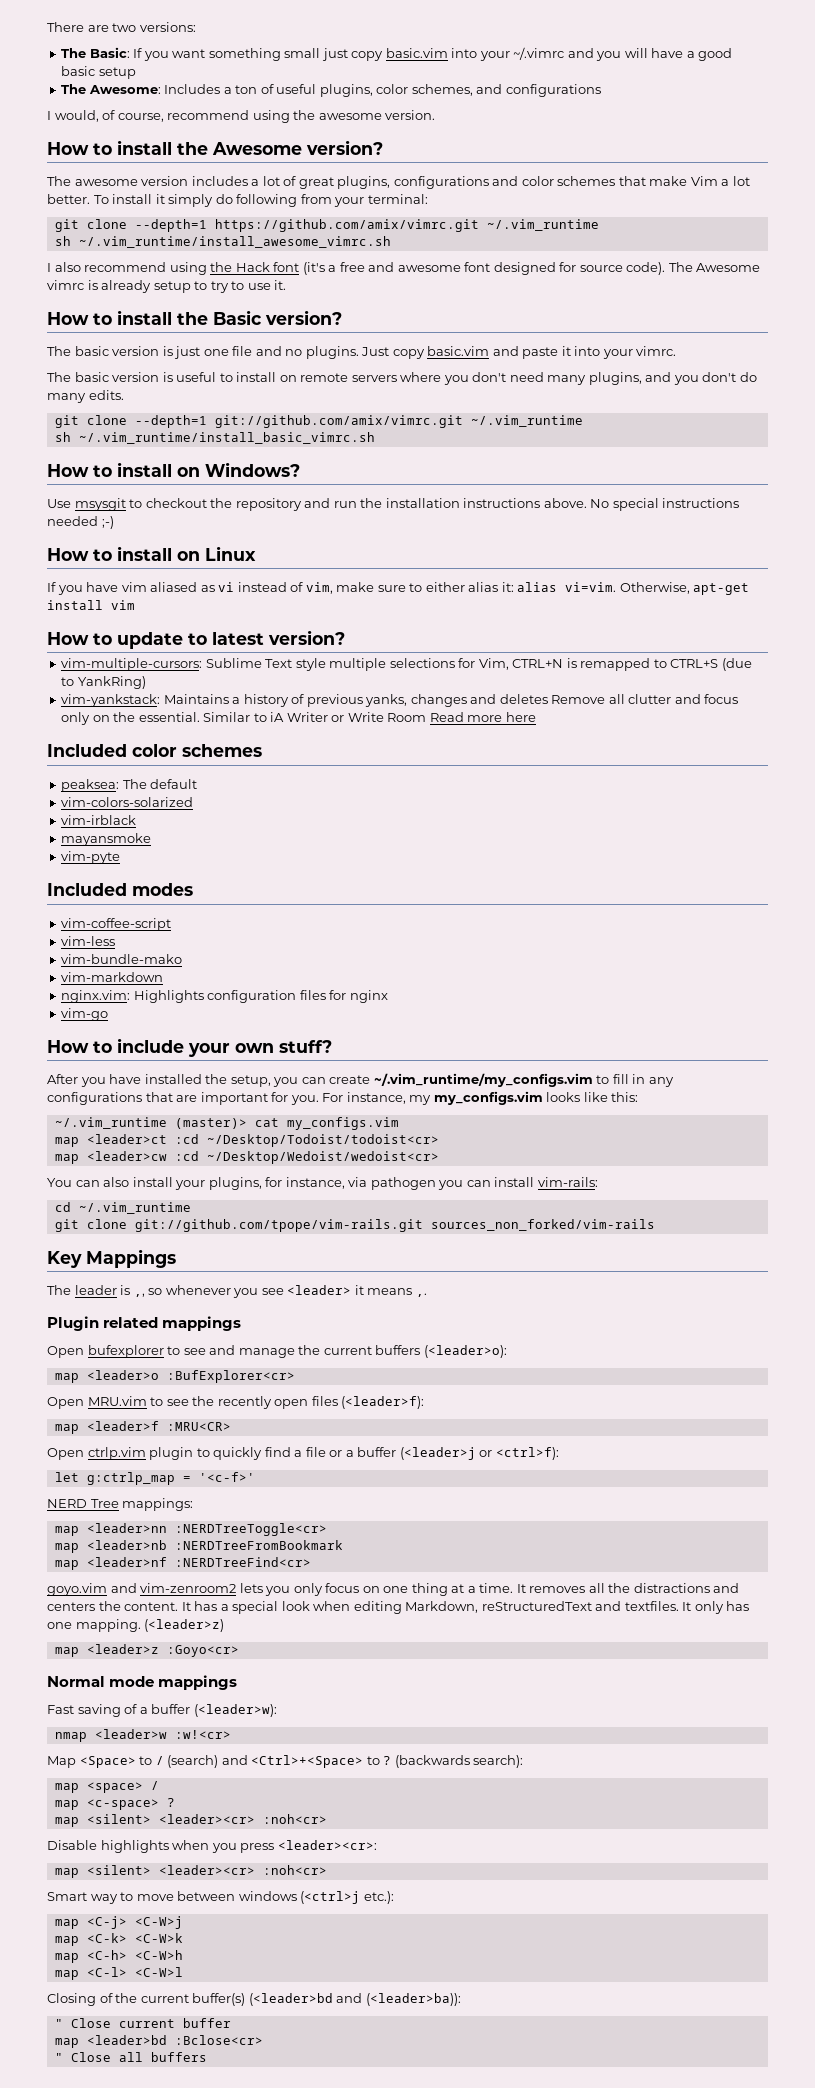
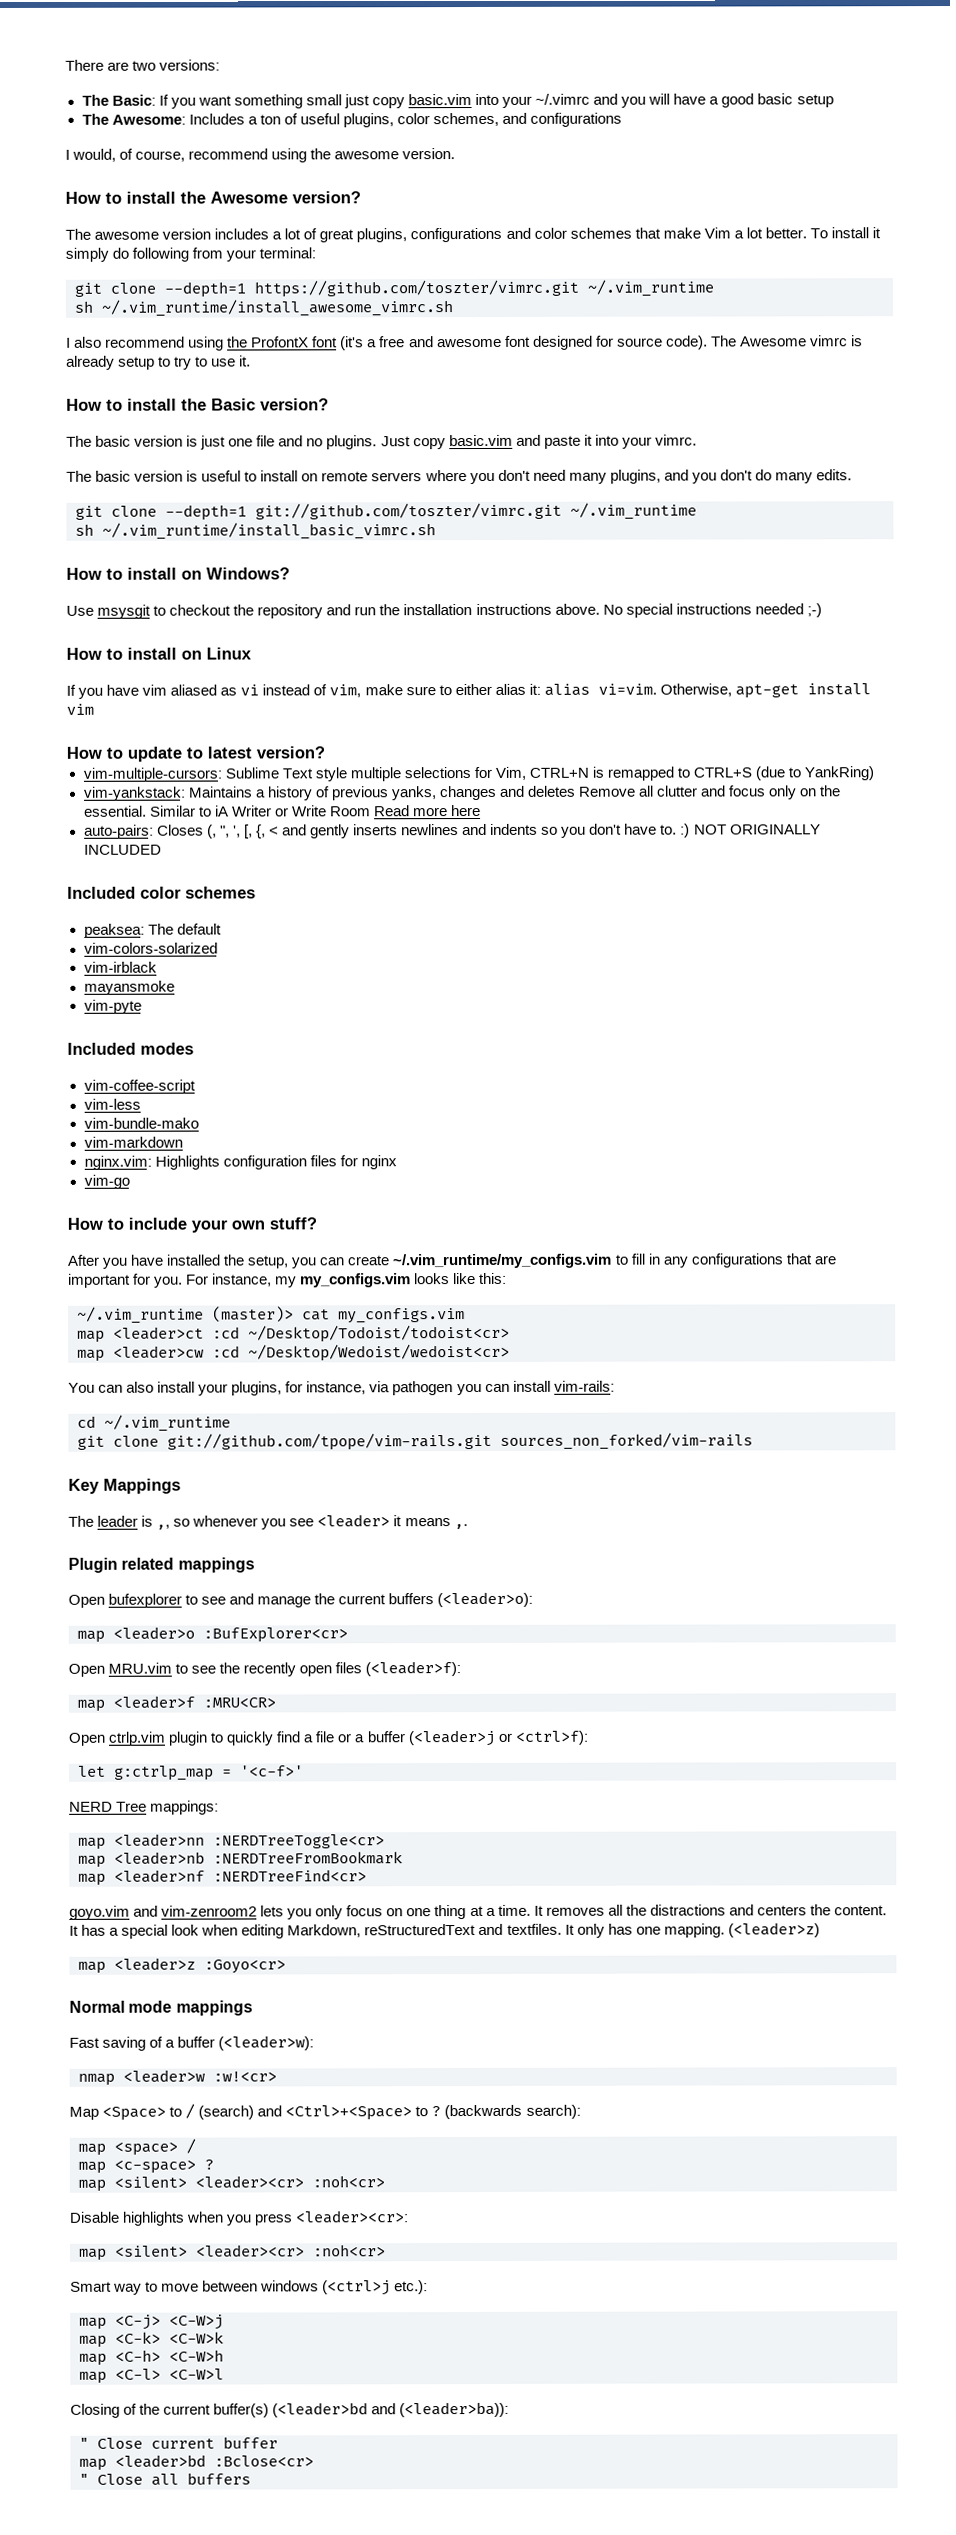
[214,219,479,232] https://github.com/amix/vimrc.git -> [254,279,579,298] https://github.com/toszter/vimrc.git
[235,262,270,272] Hack -> [251,336,310,348] ProfontX
[214,415,463,428] git://github.com/amix/vimrc.git -> [255,502,562,520] git://github.com/toszter/vimrc.git
(536, 717) none -> [83,823,821,839] [83,844,162,855] // auto-pairs: Closes (, ", ', [, {, < and gently inserts newlines and indents so you don't have to. :) NOT ORIGINALLY INCLUDED

